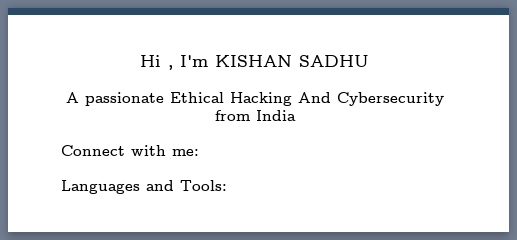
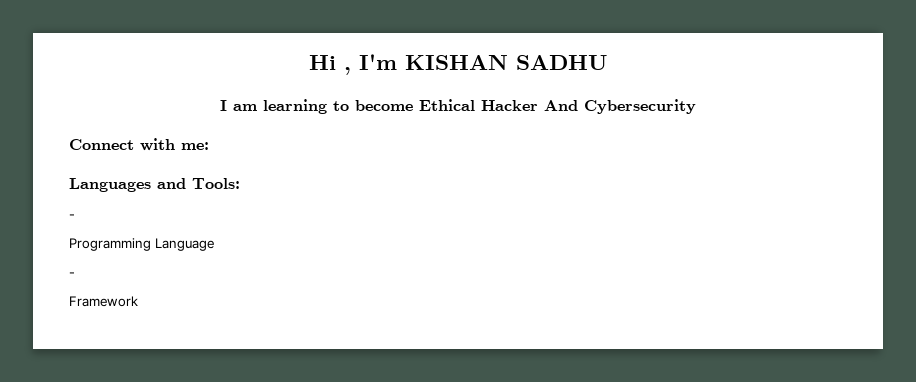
[65,92,292,106] A passionate Ethical Hacking -> [220,99,538,114] I am learning to become Ethical Hacker
[214,110,296,121] from India -> (696, 106) none
(227, 185) none -> [69,214,75,219] [69,238,214,251] [69,272,75,277] [69,296,138,307] // - // Programming Language // - // Framework

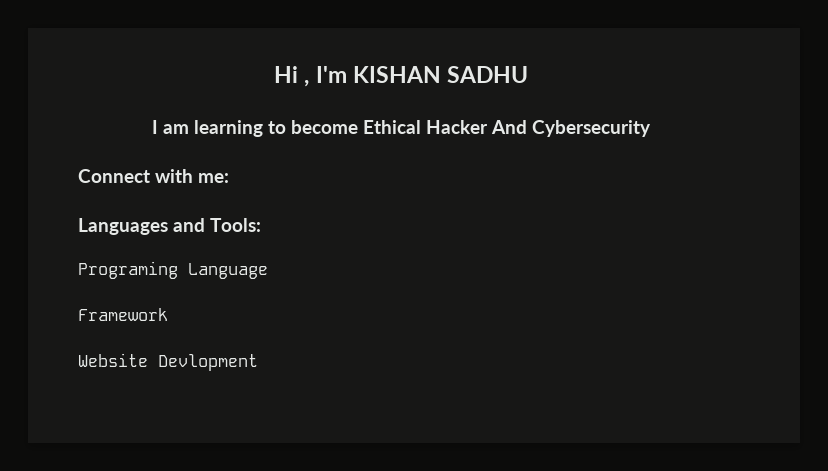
[69,214,75,219] [69,238,151,251] - // Programming -> [78,261,178,279] Programing
[69,272,75,277] [69,296,138,307] - // Framework -> [78,308,168,321] [78,353,258,371] Framework // Website Devlopment

